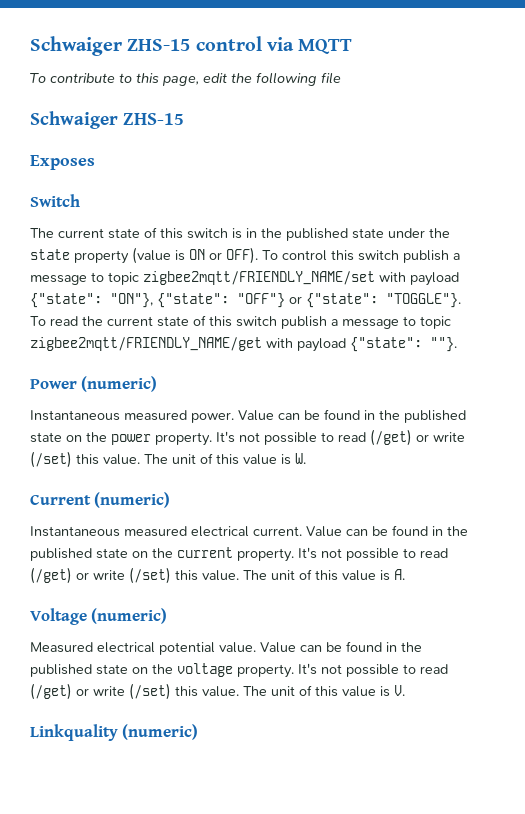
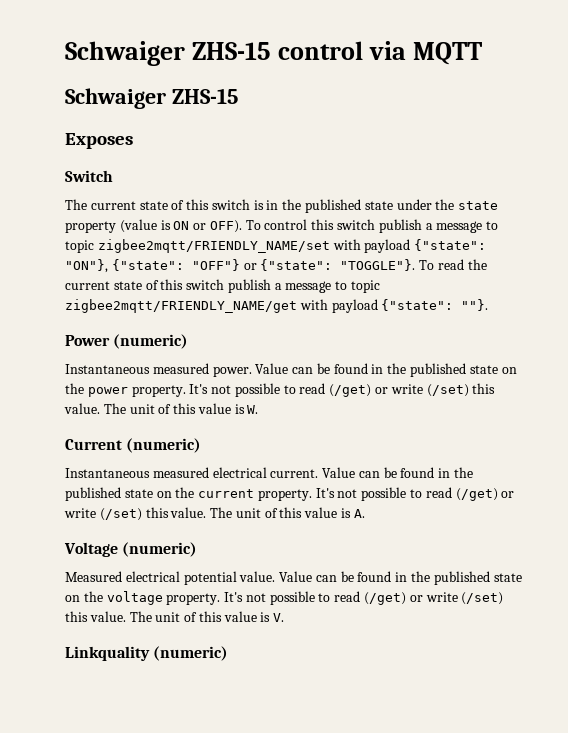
[30,72,341,86] // To contribute to this page, edit the following file -> (482, 53) none

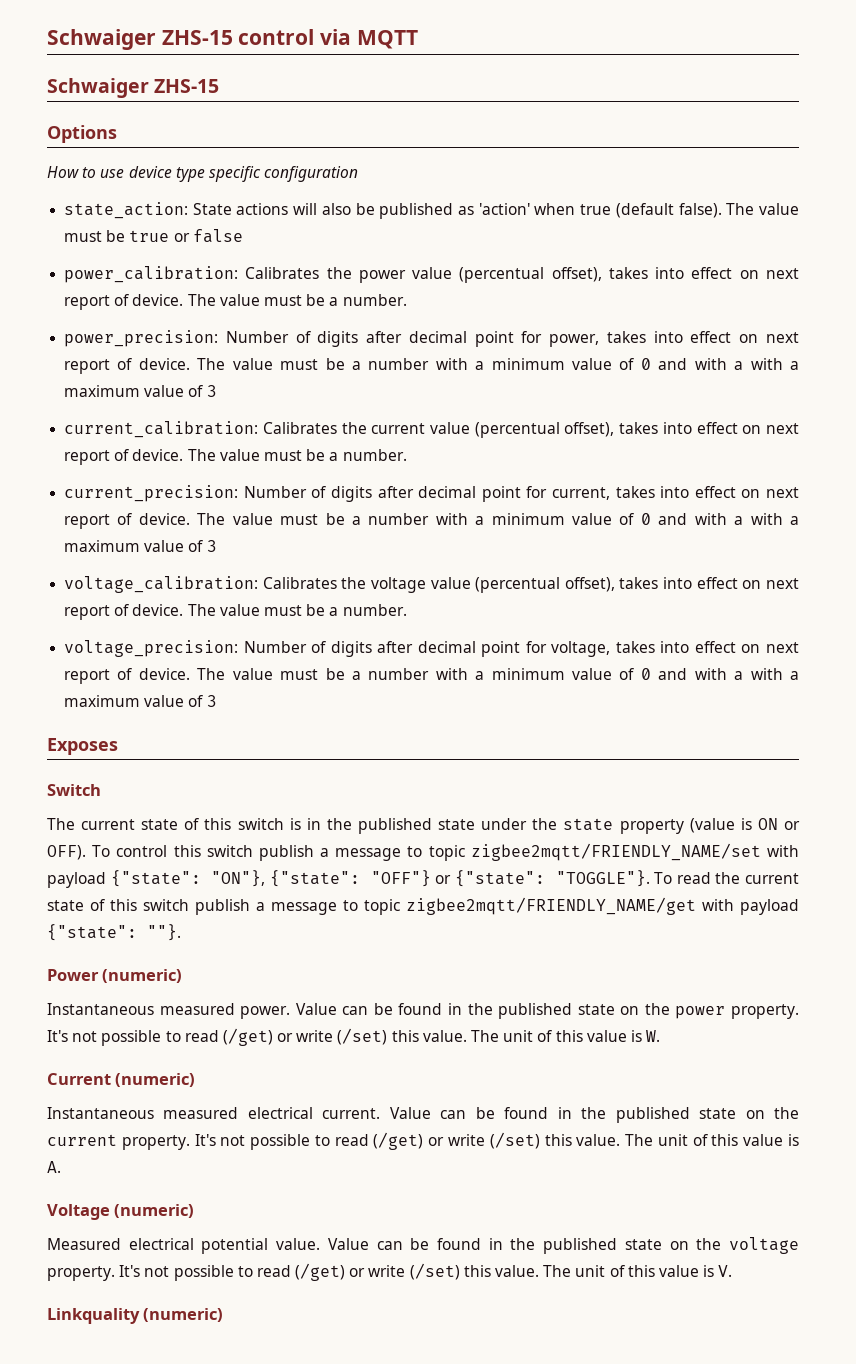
(238, 96) none -> [47,125,117,143] [47,166,359,182] [64,202,800,219] [64,229,243,243] [64,266,799,283] [64,294,407,310] [64,330,799,347] [64,358,800,374] [64,385,217,397] [64,421,800,438] [64,449,407,465] [64,485,799,502] [64,513,800,529] [64,540,217,552] [64,576,799,593] [64,604,407,620] [64,640,799,657] [64,668,800,684] [64,695,217,707] // Options // How to use device type specific configuration // state_action: State actions will also be published as 'action' when true (default false). The value must be true or false // power_calibration: Calibrates the power value (percentual offset), takes into effect on next report of device. The value must be a number. // power_precision: Number of digits after decimal point for power, takes into effect on next report of device. The value must be a number with a minimum value of 0 and with a with a maximum value of 3 // current_calibration: Calibrates the current value (percentual offset), takes into effect on next report of device. The value must be a number. // current_precision: Number of digits after decimal point for current, takes into effect on next report of device. The value must be a number with a minimum value of 0 and with a with a maximum value of 3 // voltage_calibration: Calibrates the voltage value (percentual offset), takes into effect on next report of device. The value must be a number. // voltage_precision: Number of digits after decimal point for voltage, takes into effect on next report of device. The value must be a number with a minimum value of 0 and with a with a maximum value of 3

